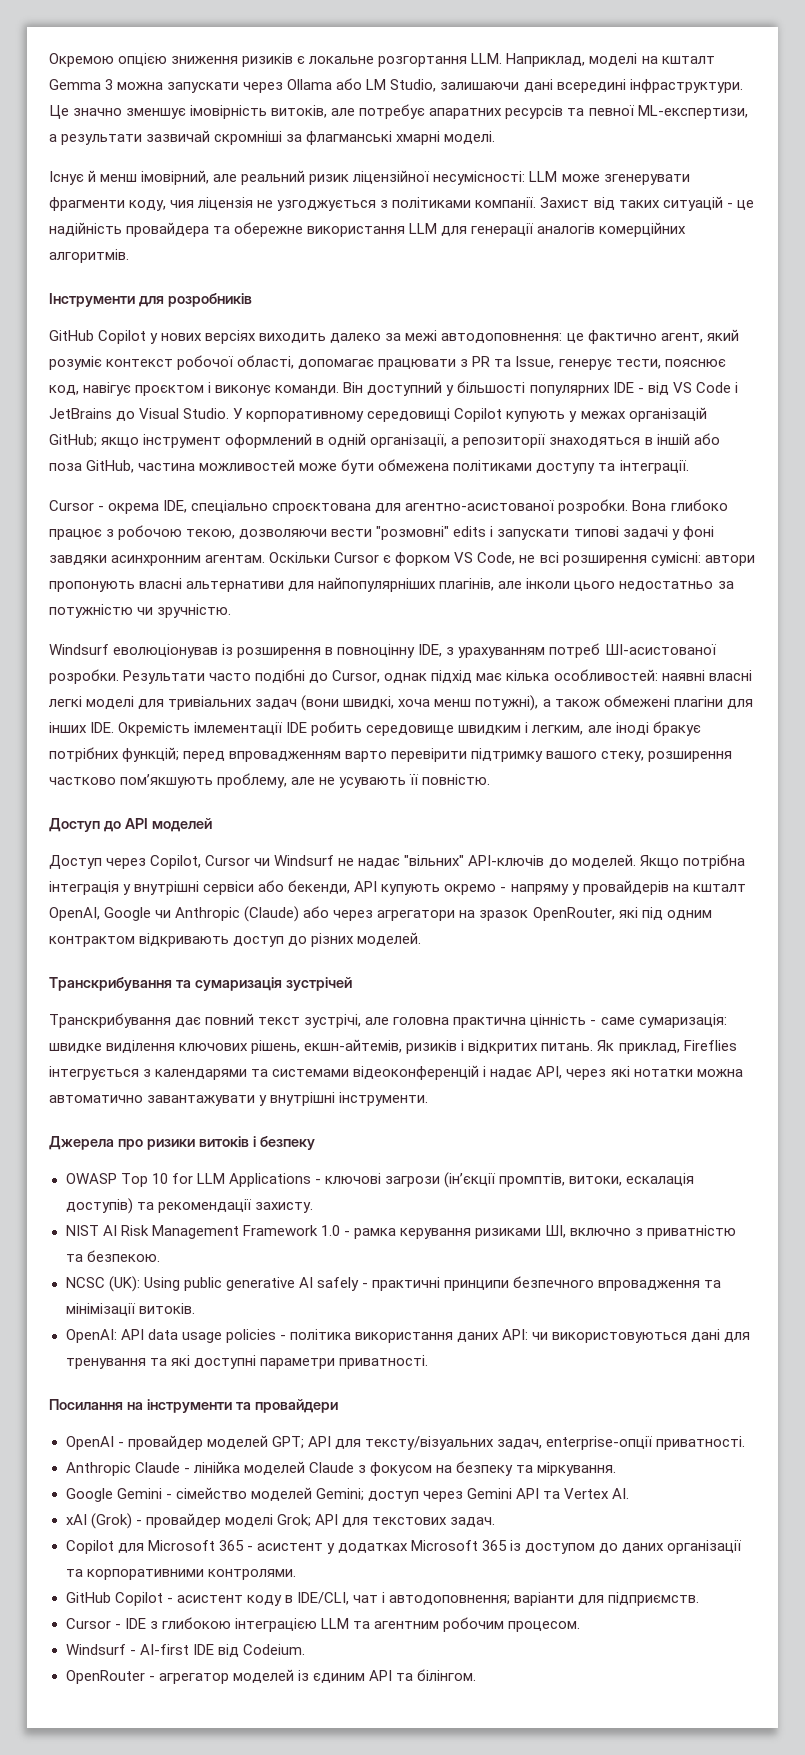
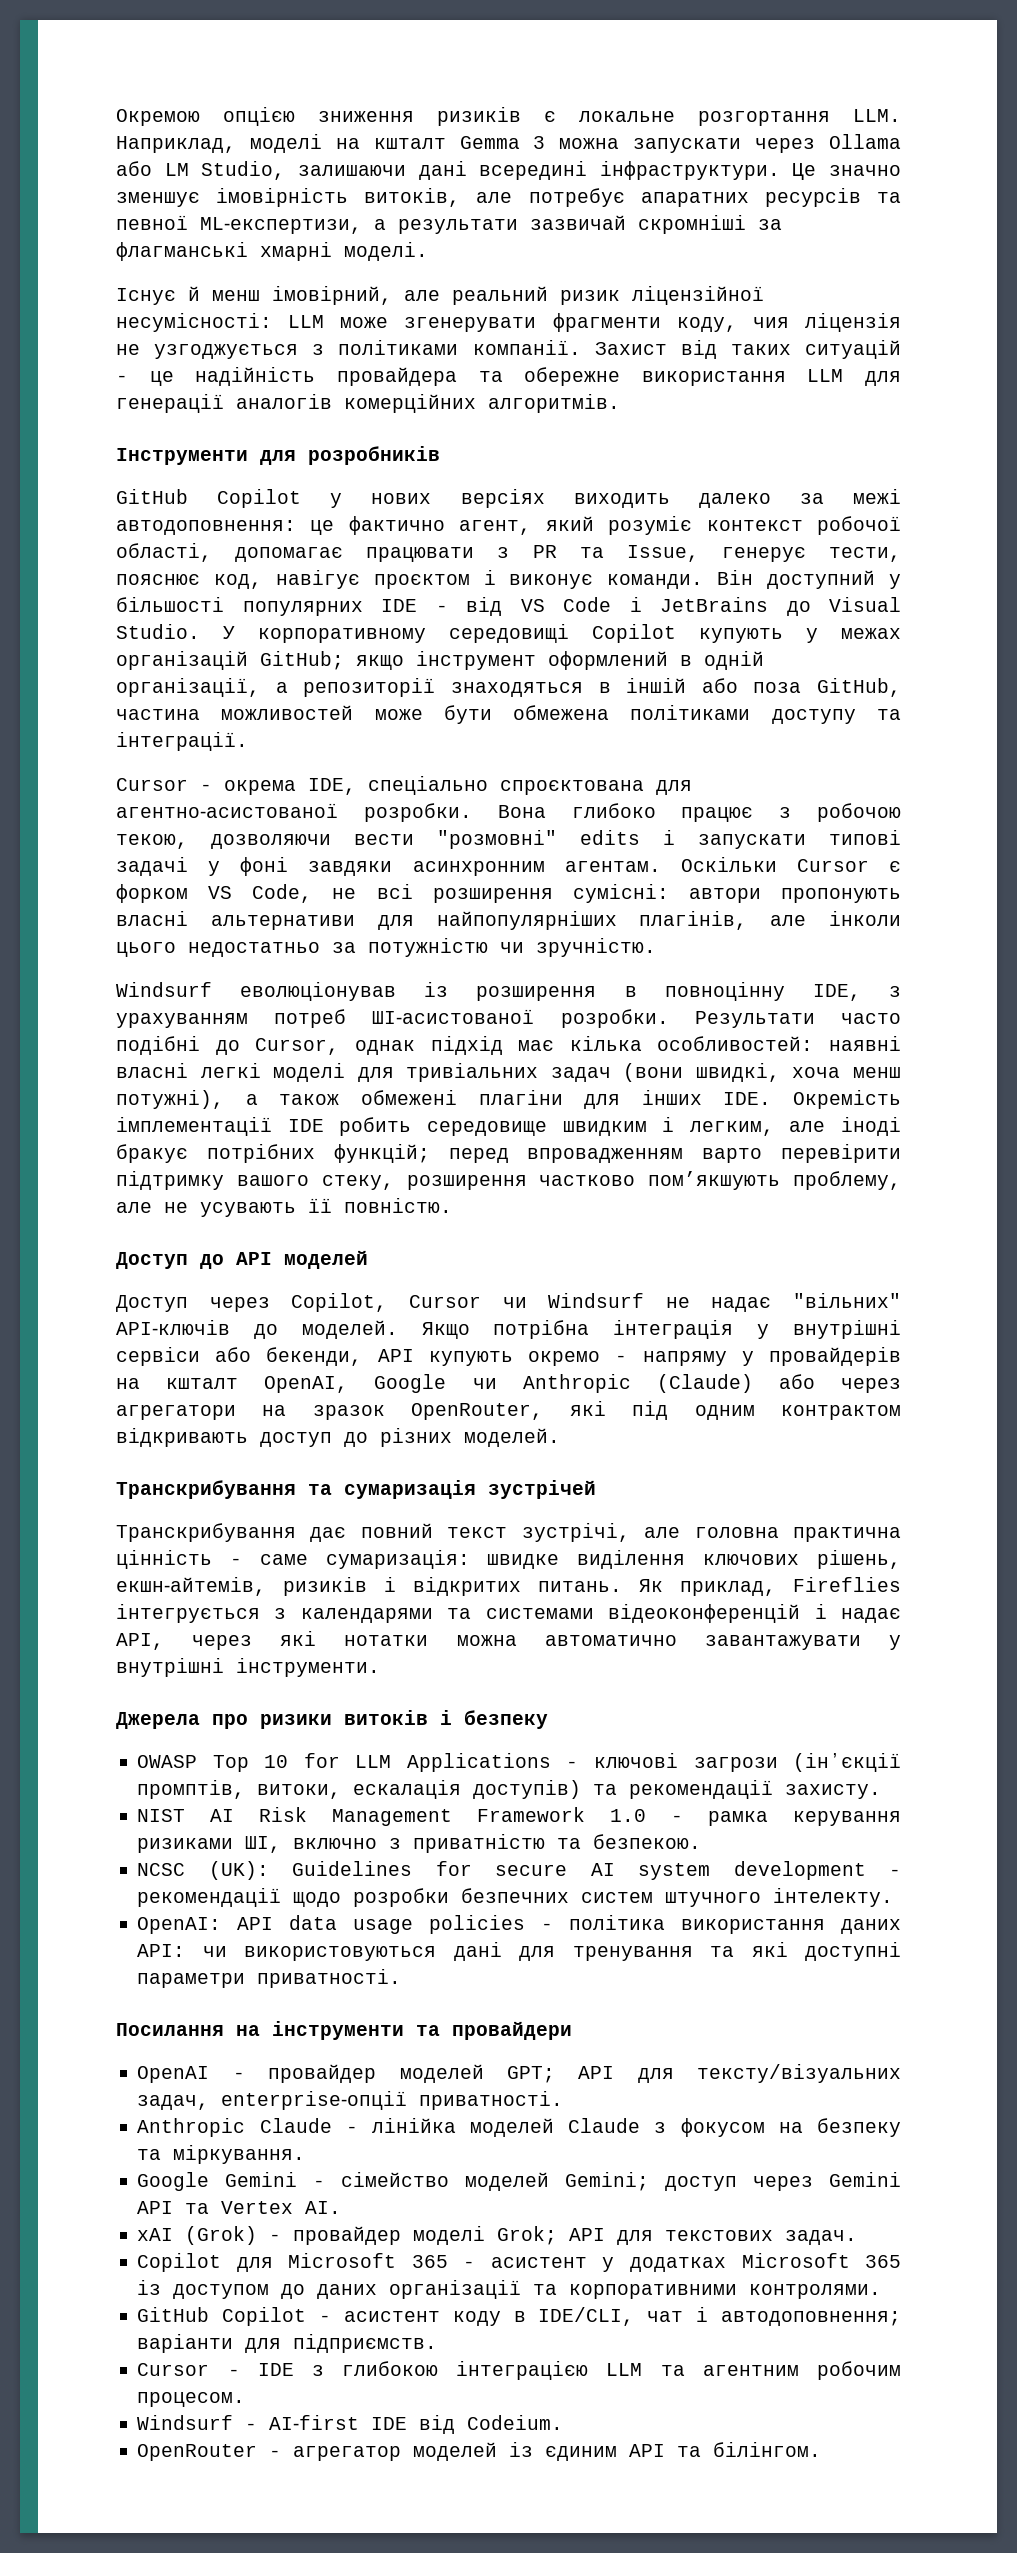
[194,722,284,735] імлементації -> [116,1117,272,1136] імплементації
[143,1276,722,1291] [65,1303,195,1316] Using public generative AI safely - практичні принципи безпечного впровадження та мінімізації витоків. -> [292,1861,902,1880] [137,1888,894,1907] Guidelines for secure AI system development - рекомендації щодо розробки безпечних систем штучного інтелекту.

